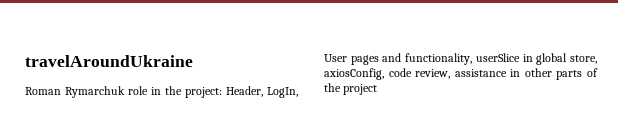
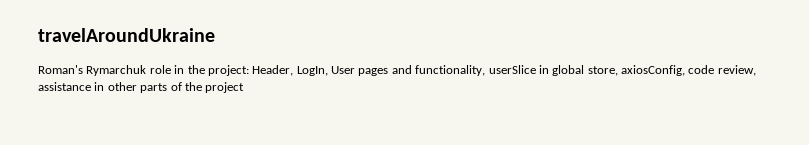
[25,87,61,95] Roman -> [38,65,83,74] Roman's

